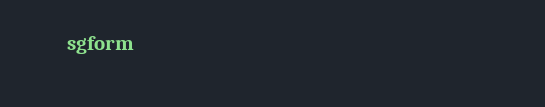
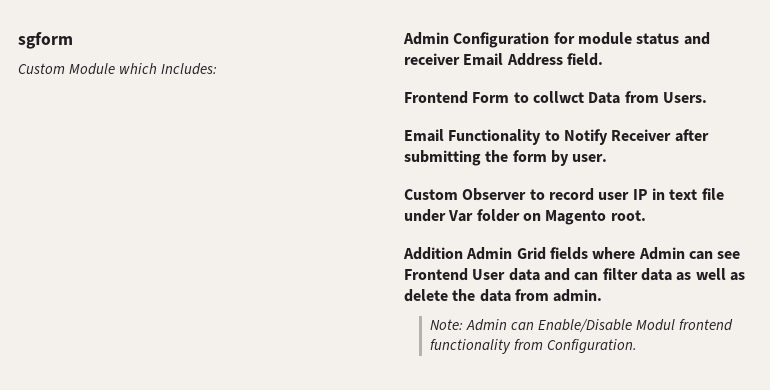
(134, 45) none -> [18,63,218,75] [403,32,710,48] [404,53,603,66] [404,91,707,104] [404,129,709,145] [404,150,608,166] [404,188,724,201] [404,209,646,225] [403,247,741,260] [404,268,745,281] [404,289,603,302] [429,319,734,333] [429,339,638,354] // Custom Module which Includes: // Admin Configuration for module status and receiver Email Address field. // Frontend Form to collwct Data from Users. // Email Functionality to Notify Receiver after submitting the form by user. // Custom Observer to record user IP in text file under Var folder on Magento root. // Addition Admin Grid fields where Admin can see Frontend User data and can filter data as well as delete the data from admin. // Note: Admin can Enable/Disable Modul frontend functionality from Configuration.

